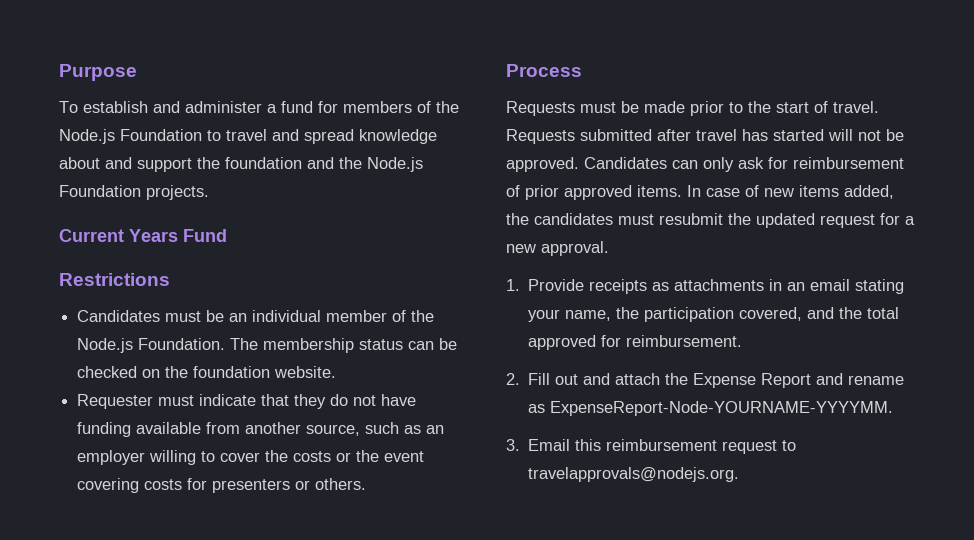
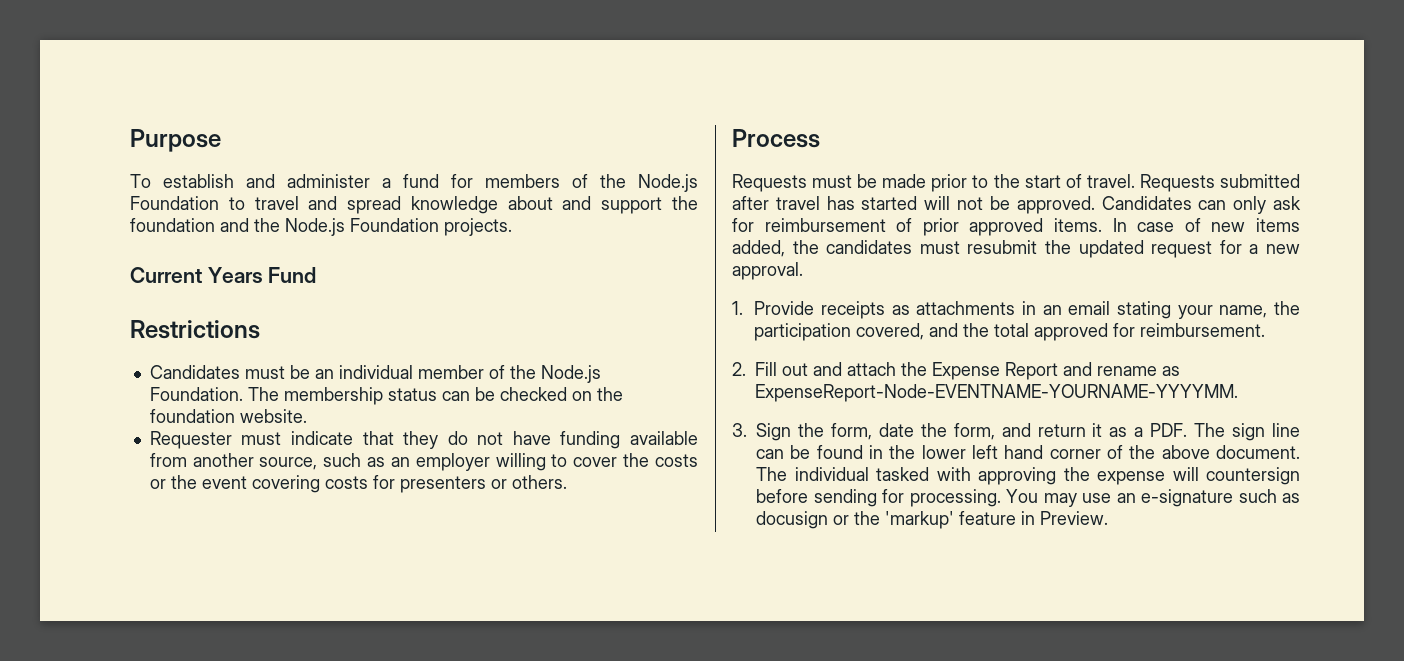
[550,401,894,416] ExpenseReport-Node-YOURNAME-YYYYMM. -> [755,384,1238,402] ExpenseReport-Node-EVENTNAME-YOURNAME-YYYYMM.
[528,439,797,454] [528,467,740,482] Email this reimbursement request to travelapprovals@nodejs.org. -> [756,423,1300,441] [756,445,1300,459] [756,467,1300,485] [756,489,1300,507] [756,511,1108,529] Sign the form, date the form, and return it as a PDF. The sign line can be found in the lower left hand corner of the above document. The individual tasked with approving the expense will countersign before sending for processing. You may use an e-signature such as docusign or the 'markup' feature in Preview.

